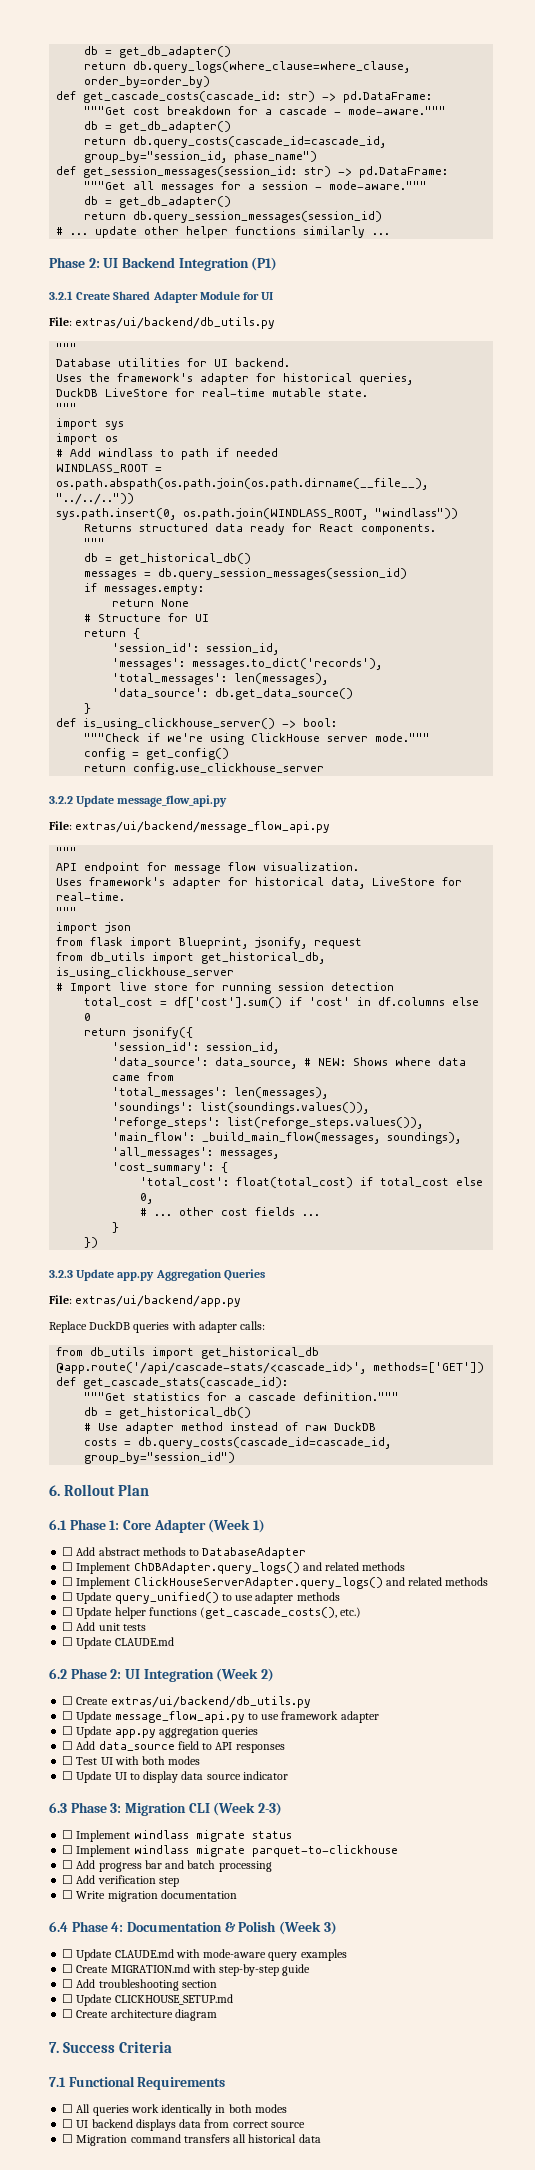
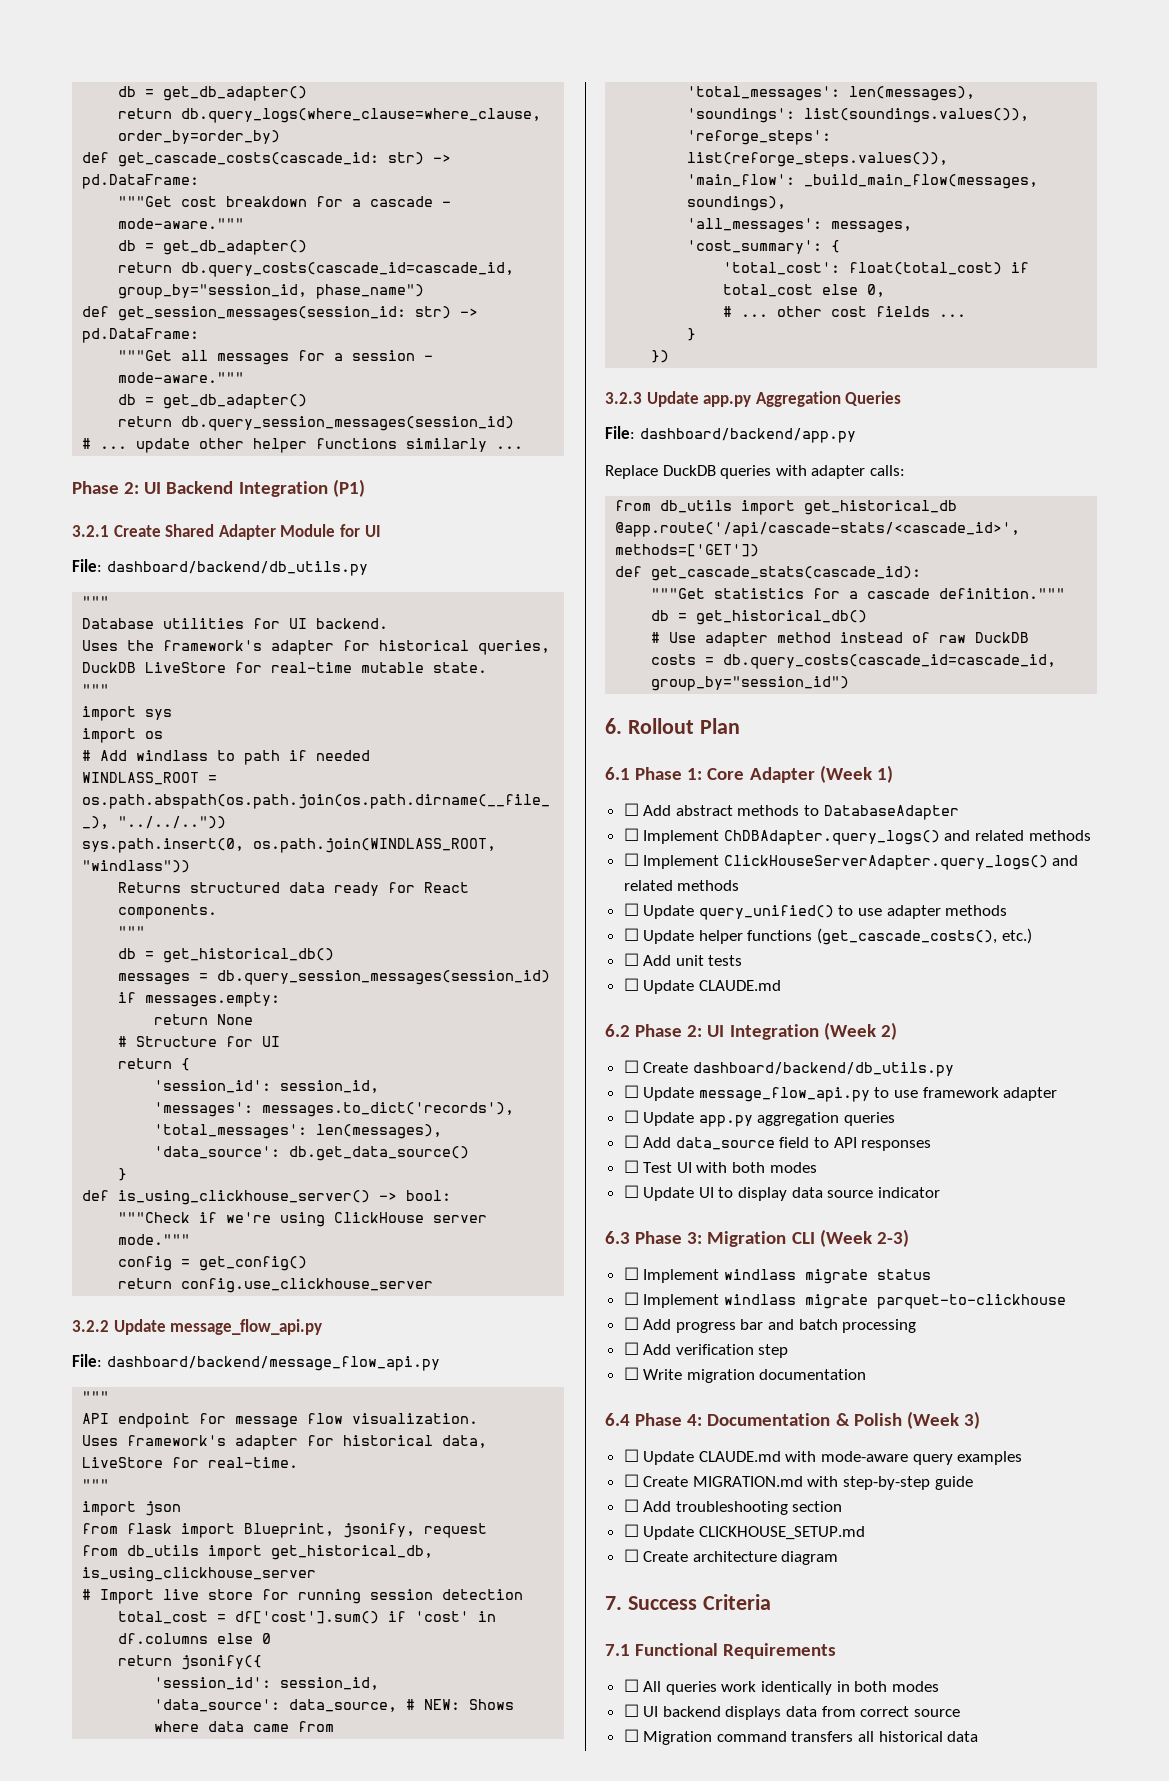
[75,317,276,329] extras/ui/backend/db_utils.py -> [106,561,368,576] dashboard/backend/db_utils.py
[75,821,331,833] extras/ui/backend/message_flow_api.py -> [106,1356,440,1371] dashboard/backend/message_flow_api.py
[75,1295,242,1307] extras/ui/backend/app.py -> [639,428,856,443] dashboard/backend/app.py
[110,1696,311,1708] extras/ui/backend/db_utils.py -> [692,1062,954,1077] dashboard/backend/db_utils.py

